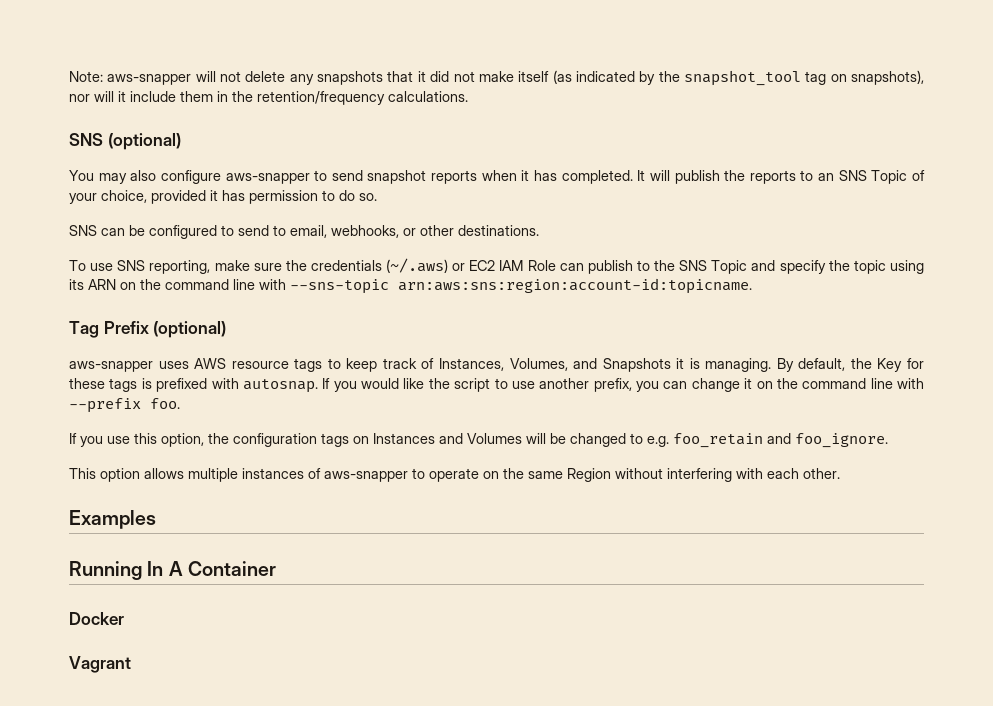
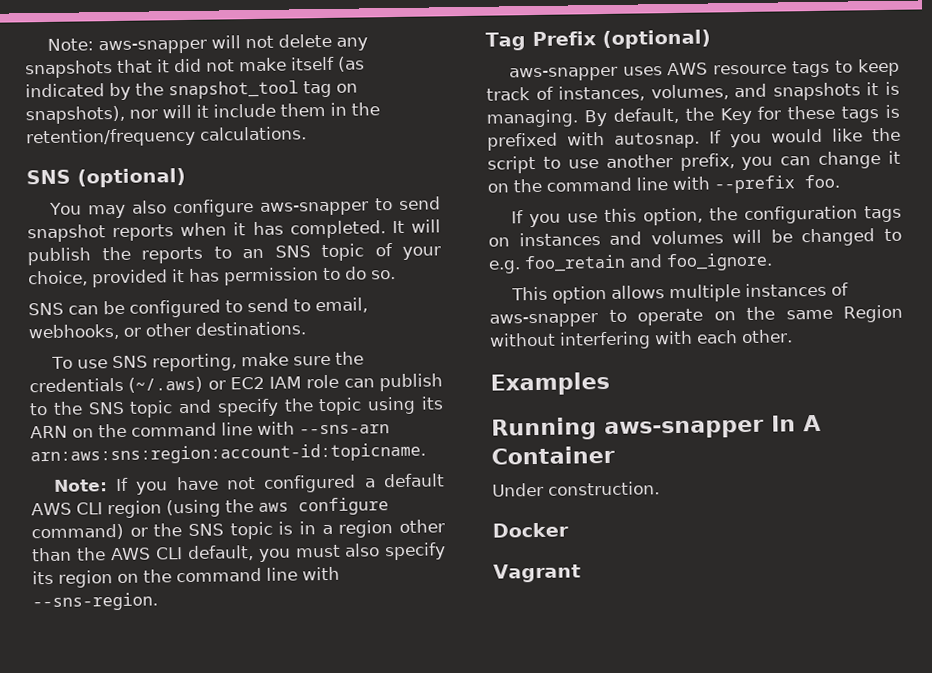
[871,170,908,184] Topic -> [321,243,364,262] topic
[527,260,556,271] Role -> [306,374,340,389] role
[711,260,748,274] Topic -> [129,400,174,418] topic
[290,279,389,294] --sns-topic -> [299,424,390,435] --sns-arn
(752, 286) none -> [53,473,445,495] [31,497,389,519] [31,519,446,541] [31,542,446,562] [32,566,340,588] [32,592,158,612] // Note: If you have not configured a default AWS CLI region (using the aws configure command) or the SNS topic is in a region other than the AWS CLI default, you must also specify its region on the command line with --sns-region.
[438,358,671,372] Instances, Volumes, and Snapshots -> [558,82,861,102] instances, volumes, and snapshots
[373,433,522,444] Instances and Volumes -> [518,230,724,247] instances and volumes
(142, 570) none -> [604,419,764,440] aws-snapper
(276, 568) none -> [492,481,660,497] // Under construction.

